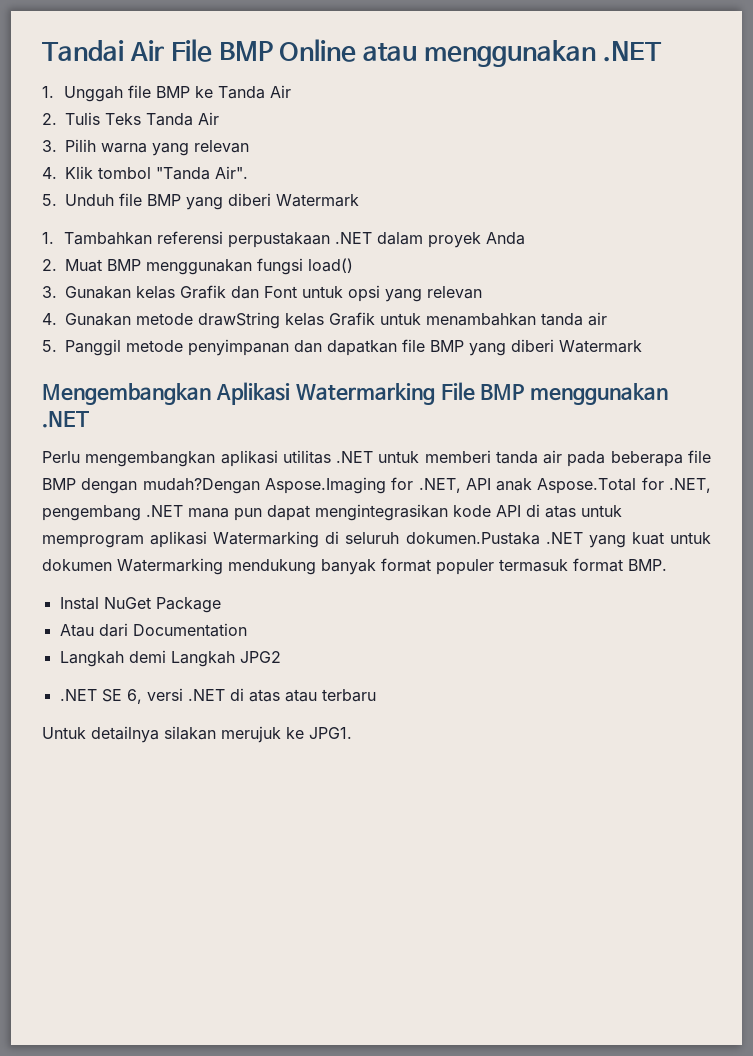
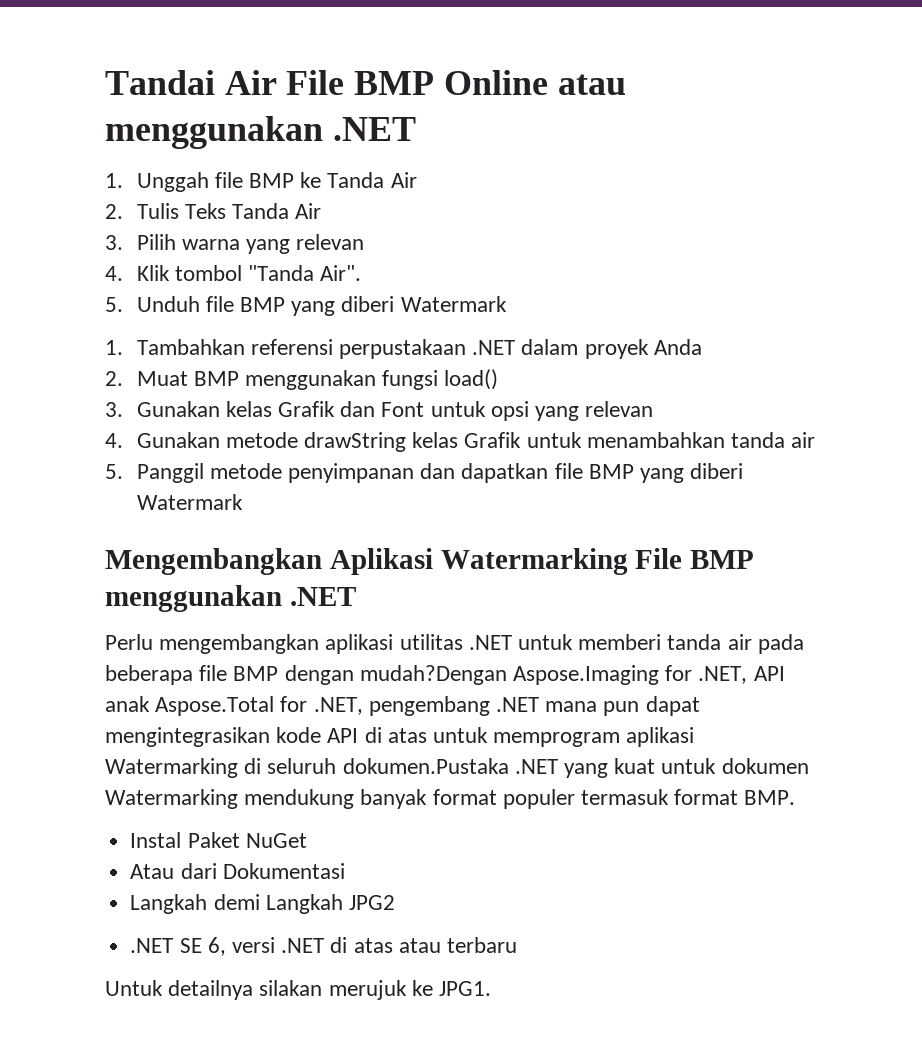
(99, 603) none -> [187,832,240,848] Paket
[155,597,221,613] Package -> (307, 840) none
[132,623,247,637] Documentation -> [222,863,345,879] Dokumentasi

